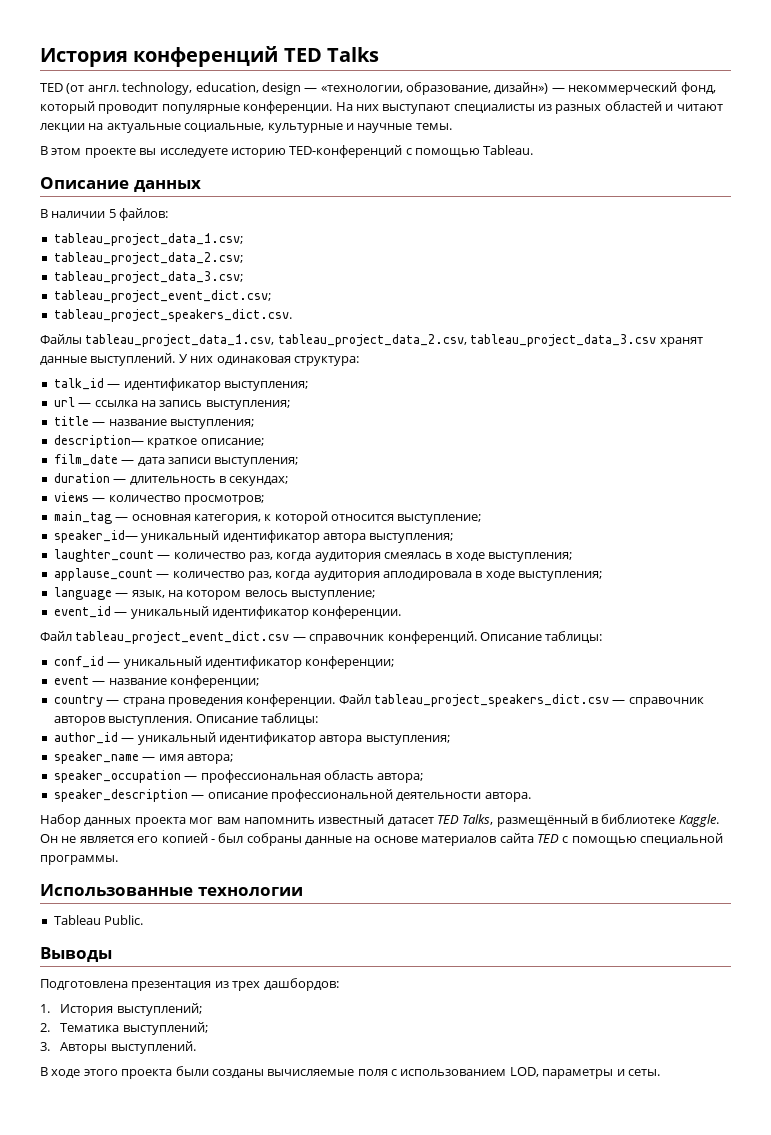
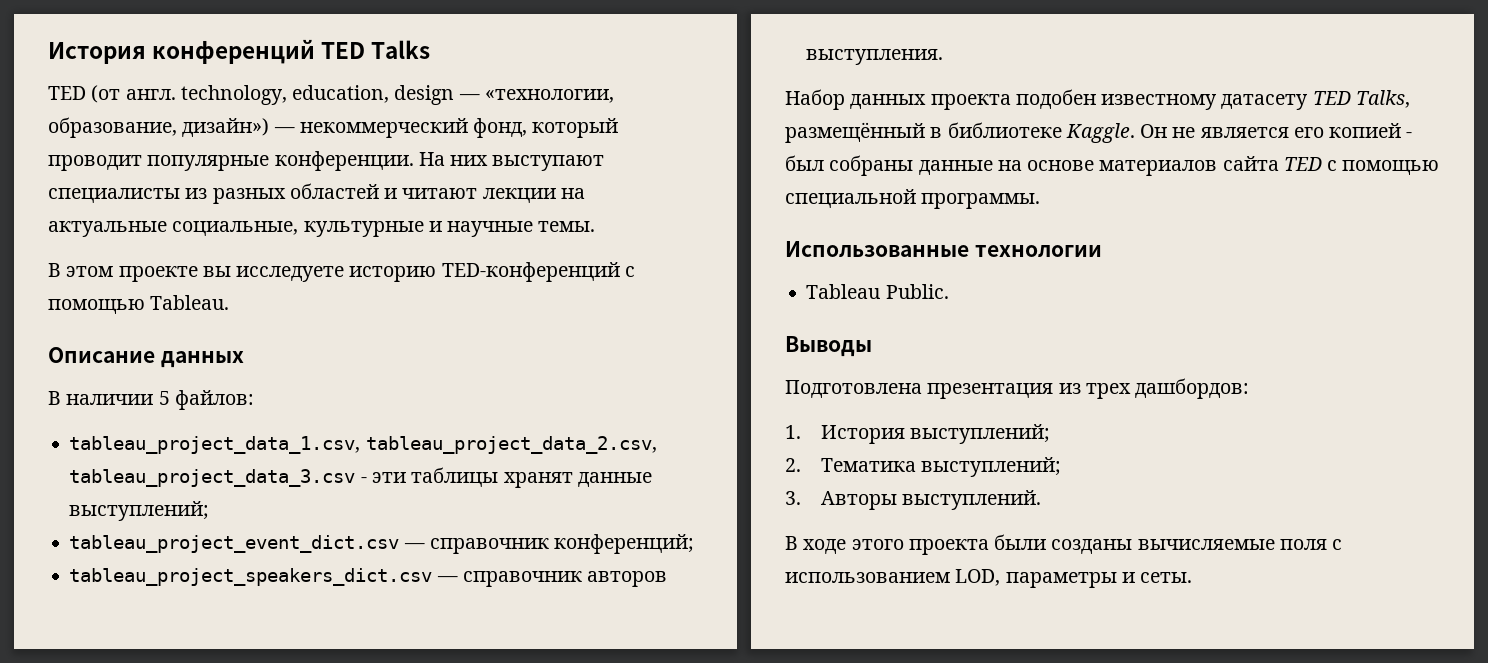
[53,233,243,246] [53,252,243,265] [53,271,243,284] [53,290,271,303] [53,309,292,322] [40,334,703,347] [40,353,359,366] [53,378,308,391] [53,397,290,410] [53,416,254,429] [53,435,264,448] [53,454,299,467] [53,473,289,486] [53,492,264,505] [53,511,482,524] [53,530,454,543] [53,549,573,562] [53,568,603,581] [53,587,375,600] [53,606,402,619] [40,631,603,644] [53,656,395,669] [53,675,259,688] [53,694,371,707] tableau_project_data_1.csv; // tableau_project_data_2.csv; // tableau_project_data_3.csv; // tableau_project_event_dict.csv; // tableau_project_speakers_dict.csv. // Файлы tableau_project_data_1.csv, tableau_project_data_2.csv, tableau_project_data_3.csv хранят данные выступлений. У них одинаковая структура: // talk_id — идентификатор выступления; // url — ссылка на запись выступления; // title — название выступления; // description— краткое описание; // film_date — дата записи выступления; // duration — длительность в секундах; // views — количество просмотров; // main_tag — основная категория, к которой относится выступление; // speaker_id— уникальный идентификатор автора выступления; // laughter_count — количество раз, когда аудитория смеялась в ходе выступления; // applause_count — количество раз, когда аудитория аплодировала в ходе выступления; // language — язык, на котором велось выступление; // event_id — уникальный идентификатор конференции. // Файл tableau_project_event_dict.csv — справочник конференций. Описание таблицы: // conf_id — уникальный идентификатор конференции; // event — название конференции; // country — страна проведения конференции. Файл -> [69,436,657,454] [69,467,652,488] [69,501,210,521] [69,534,695,554] tableau_project_data_1.csv, tableau_project_data_2.csv, tableau_project_data_3.csv - эти таблицы хранят данные выступлений; // tableau_project_event_dict.csv — справочник конференций; //
[195,713,318,725] [53,732,450,745] [53,751,233,764] [53,770,424,783] [53,789,531,802] [40,814,434,827] Описание таблицы: // author_id — уникальный идентификатор автора выступления; // speaker_name — имя автора; // speaker_occupation — профессиональная область автора; // speaker_description — описание профессиональной деятельности автора. // Набор данных проекта мог вам напомнить известный датасет -> [785,89,1309,110] // Набор данных проекта подобен известному датасету

